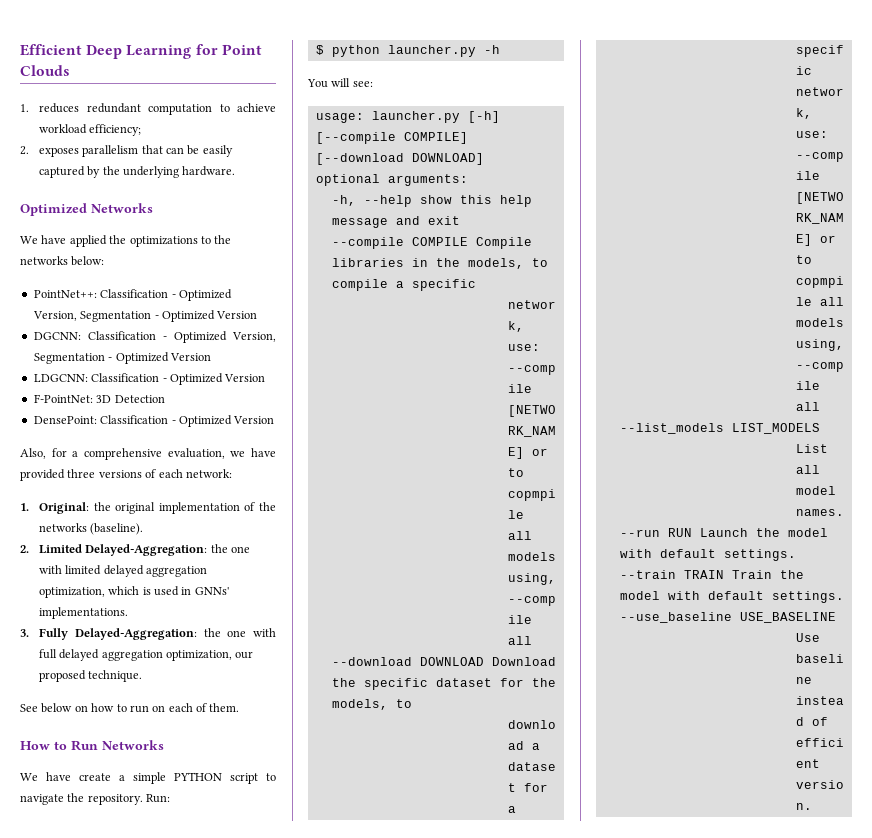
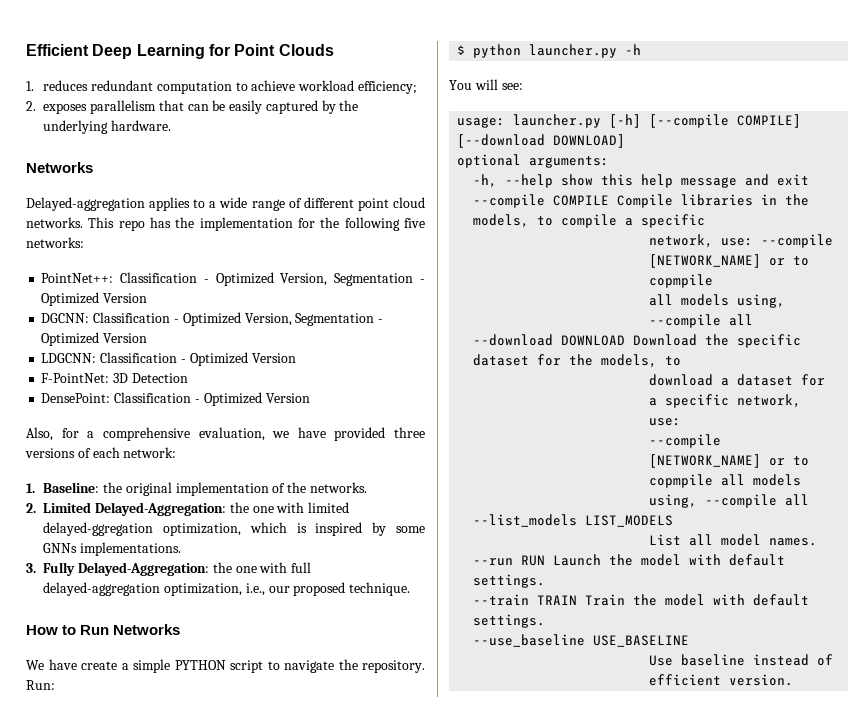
[20,203,153,216] [20,235,232,247] [20,256,105,266] Optimized Networks // We have applied the optimizations to the networks below: -> [26,162,93,173] [26,197,425,211] [26,217,425,231] [26,237,84,248] Networks // Delayed-aggregation applies to a wide range of different point cloud networks. This repo has the implementation for the following five networks:
[38,502,89,514] Original: -> [43,482,100,493] Baseline:
[38,523,144,535] networks (baseline). -> [309,482,367,493] networks.
[103,565,208,577] delayed aggregation -> [43,522,154,536] delayed-ggregation
[154,586,229,596] used in GNNs' -> [315,522,425,536] [43,543,78,553] inspired by some GNNs
[59,649,233,661] delayed aggregation optimization, -> [43,582,265,596] delayed-aggregation optimization, i.e.,
[20,703,240,713] // See below on how to run on each of them. -> (411, 589) none

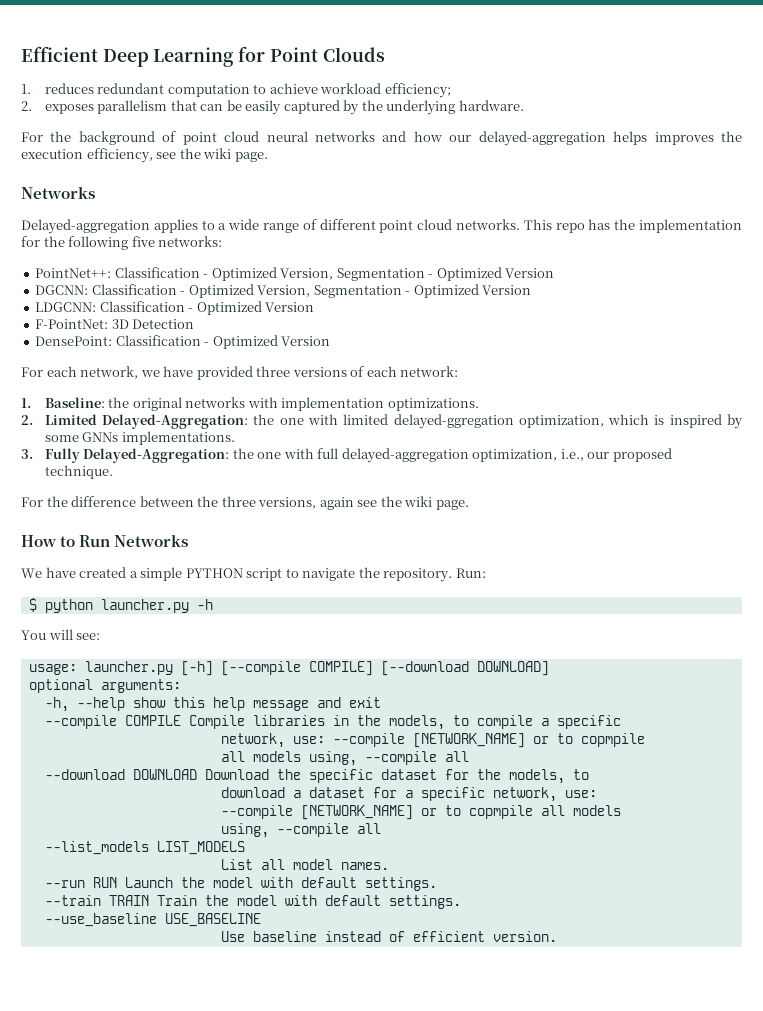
(172, 125) none -> [21,131,743,146] [21,148,268,163] // For the background of point cloud neural networks and how our delayed-aggregation helps improves the execution efficiency, see the wiki page.
[26,427,265,441] Also, for a comprehensive evaluation, -> [21,366,139,379] For each network,
[175,482,367,496] implementation of the networks. -> [185,397,479,411] networks with implementation optimizations.
(411, 589) none -> [21,496,469,510] // For the difference between the three versions, again see the wiki page.
[81,661,117,670] create -> [79,567,127,578] created

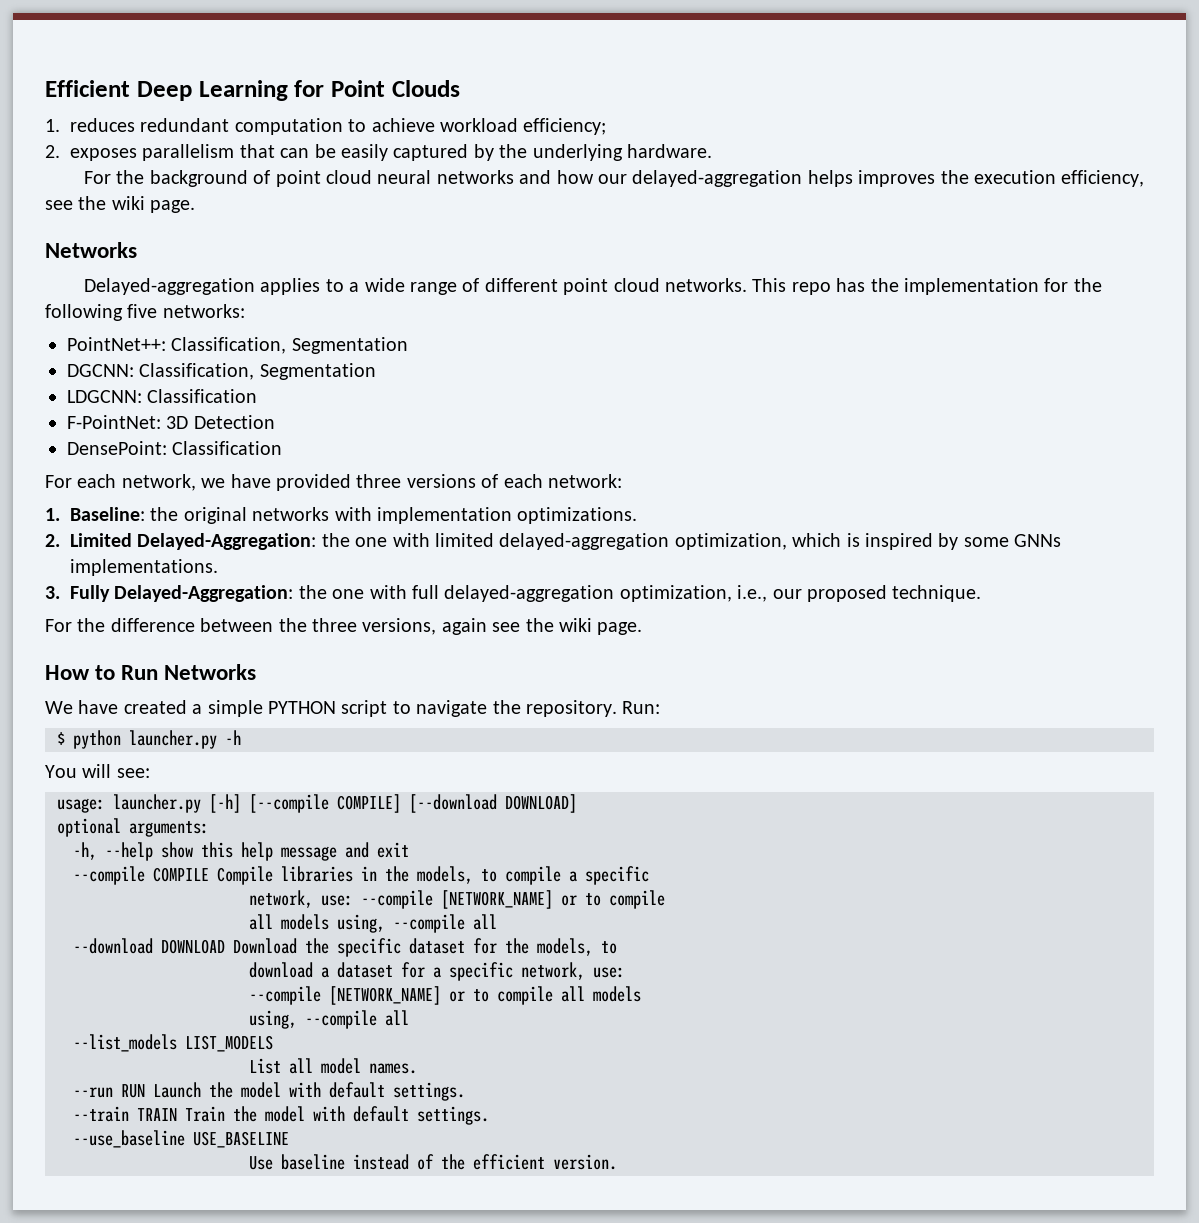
[114,267,555,281] [35,284,532,298] Classification - Optimized Version, Segmentation - Optimized Version // DGCNN: Classification - Optimized Version, Segmentation - Optimized Version -> [171,337,408,354] [67,363,376,380] Classification, Segmentation // DGCNN: Classification, Segmentation
[188,301,315,315] - Optimized Version -> (258, 396) none
[204,335,331,349] - Optimized Version -> (283, 448) none
[393,414,514,429] delayed-ggregation -> [499,533,670,550] delayed-aggregation
[580,733,645,747] copmpile -> [609,890,665,909] compile
[468,805,533,819] copmpile -> [497,986,553,1005] compile
(405, 936) none -> [441,1154,465,1170] the

